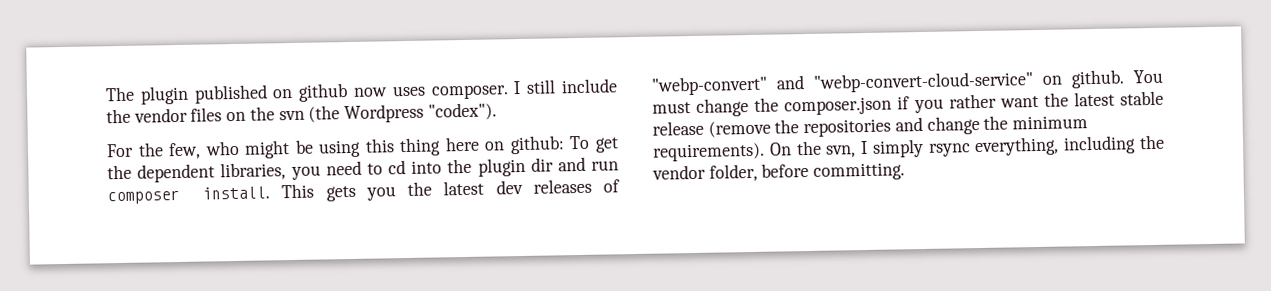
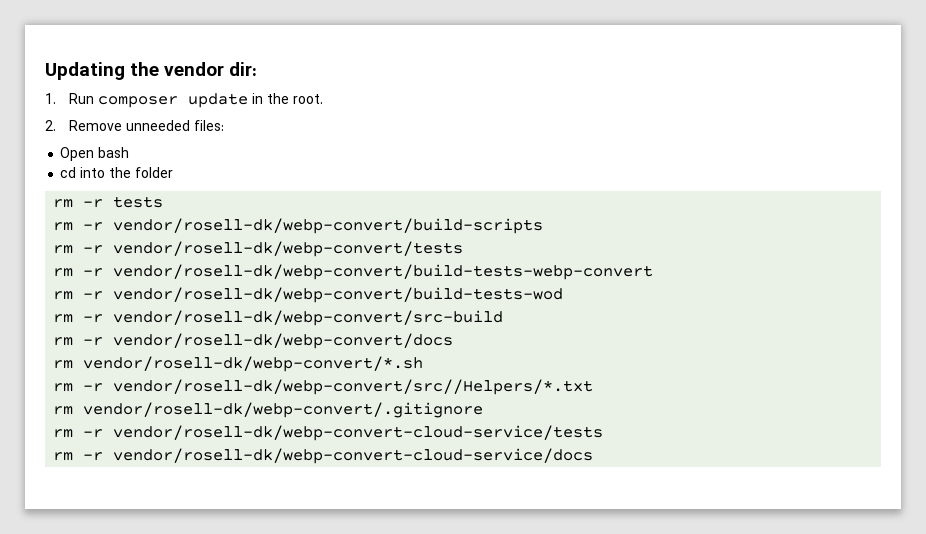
[105,78,618,105] [106,102,497,124] [106,135,619,160] [107,156,620,183] [107,178,620,205] [651,69,1163,96] [652,90,1164,117] [652,115,1089,138] [652,134,1165,162] [652,162,906,182] The plugin published on github now uses composer. I still include the vendor files on the svn (the Wordpress "codex"). // For the few, who might be using this thing here on github: To get the dependent libraries, you need to cd into the plugin dir and run composer install. This gets you the latest dev releases of "webp-convert" and "webp-convert-cloud-service" on github. You must change the composer.json if you rather want the latest stable release (remove the repositories and change the minimum requirements). On the svn, I simply rsync everything, including the vendor folder, before committing. -> [45,62,258,80] [45,93,323,108] [45,120,224,131] [60,147,130,161] [60,167,174,178] [53,196,164,208] [53,218,544,234] [53,241,464,257] [53,264,654,280] [53,287,564,303] [53,310,504,326] [53,333,454,349] [53,356,424,372] [53,379,594,395] [53,402,484,418] [53,425,604,441] [53,448,594,464] Updating the vendor dir: // 1. Run composer update in the root. // 2. Remove unneeded files: // Open bash // cd into the folder // rm -r tests // rm -r vendor/rosell-dk/webp-convert/build-scripts // rm -r vendor/rosell-dk/webp-convert/tests // rm -r vendor/rosell-dk/webp-convert/build-tests-webp-convert // rm -r vendor/rosell-dk/webp-convert/build-tests-wod // rm -r vendor/rosell-dk/webp-convert/src-build // rm -r vendor/rosell-dk/webp-convert/docs // rm vendor/rosell-dk/webp-convert/*.sh // rm -r vendor/rosell-dk/webp-convert/src//Helpers/*.txt // rm vendor/rosell-dk/webp-convert/.gitignore // rm -r vendor/rosell-dk/webp-convert-cloud-service/tests // rm -r vendor/rosell-dk/webp-convert-cloud-service/docs

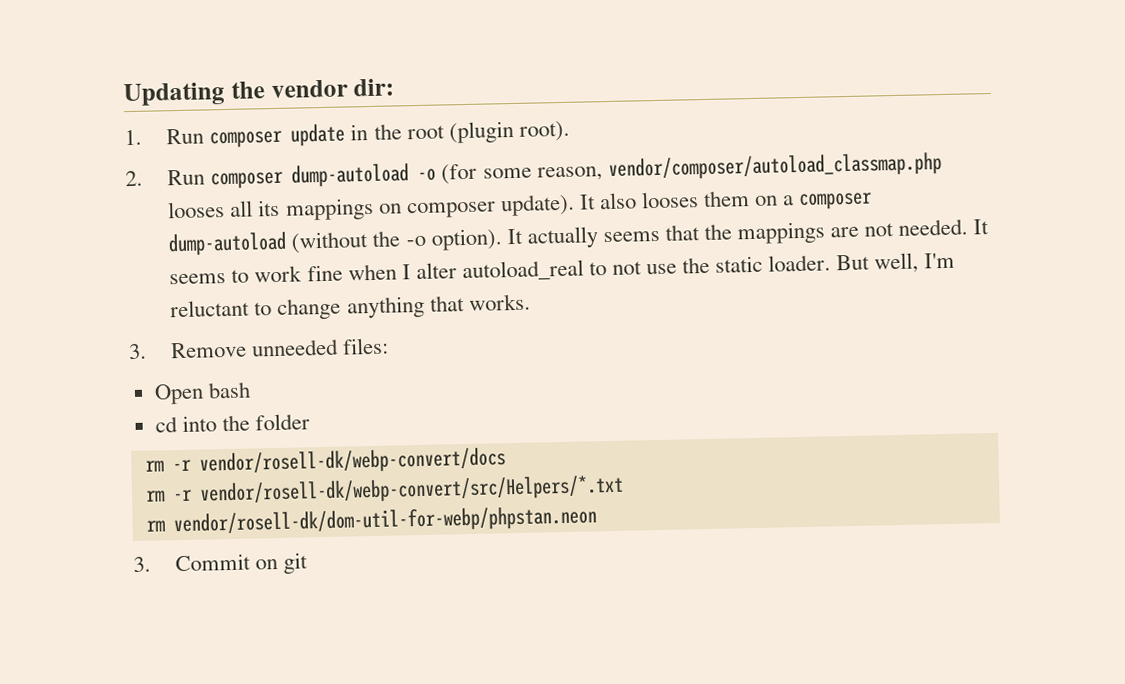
[292,94,323,104] [45,120,56,131] root. // 2. -> [406,120,570,144] [125,152,942,190] [167,190,873,221] [168,218,990,257] [169,252,956,285] [170,293,531,320] [128,343,147,360] root (plugin root). // 2. Run composer dump-autoload -o (for some reason, vendor/composer/autoload_classmap.php looses all its mappings on composer update). It also looses them on a composer dump-autoload (without the -o option). It actually seems that the mappings are not needed. It seems to work fine when I alter autoload_real to not use the static loader. But well, I'm reluctant to change anything that works. // 3.
[113,196,164,208] [53,218,544,234] [53,241,464,257] [53,264,654,280] [53,287,564,303] [53,310,504,326] [53,333,454,349] [53,356,424,372] [53,379,594,395] [53,402,484,418] [53,425,604,441] [53,448,594,464] tests // rm -r vendor/rosell-dk/webp-convert/build-scripts // rm -r vendor/rosell-dk/webp-convert/tests // rm -r vendor/rosell-dk/webp-convert/build-tests-webp-convert // rm -r vendor/rosell-dk/webp-convert/build-tests-wod // rm -r vendor/rosell-dk/webp-convert/src-build // rm -r vendor/rosell-dk/webp-convert/docs // rm vendor/rosell-dk/webp-convert/*.sh // rm -r vendor/rosell-dk/webp-convert/src//Helpers/*.txt // rm vendor/rosell-dk/webp-convert/.gitignore // rm -r vendor/rosell-dk/webp-convert-cloud-service/tests // rm -r vendor/rosell-dk/webp-convert-cloud-service/docs -> [198,447,506,476] [145,474,624,506] [145,505,597,537] [133,552,309,574] vendor/rosell-dk/webp-convert/docs // rm -r vendor/rosell-dk/webp-convert/src/Helpers/*.txt // rm vendor/rosell-dk/dom-util-for-webp/phpstan.neon // 3. Commit on git

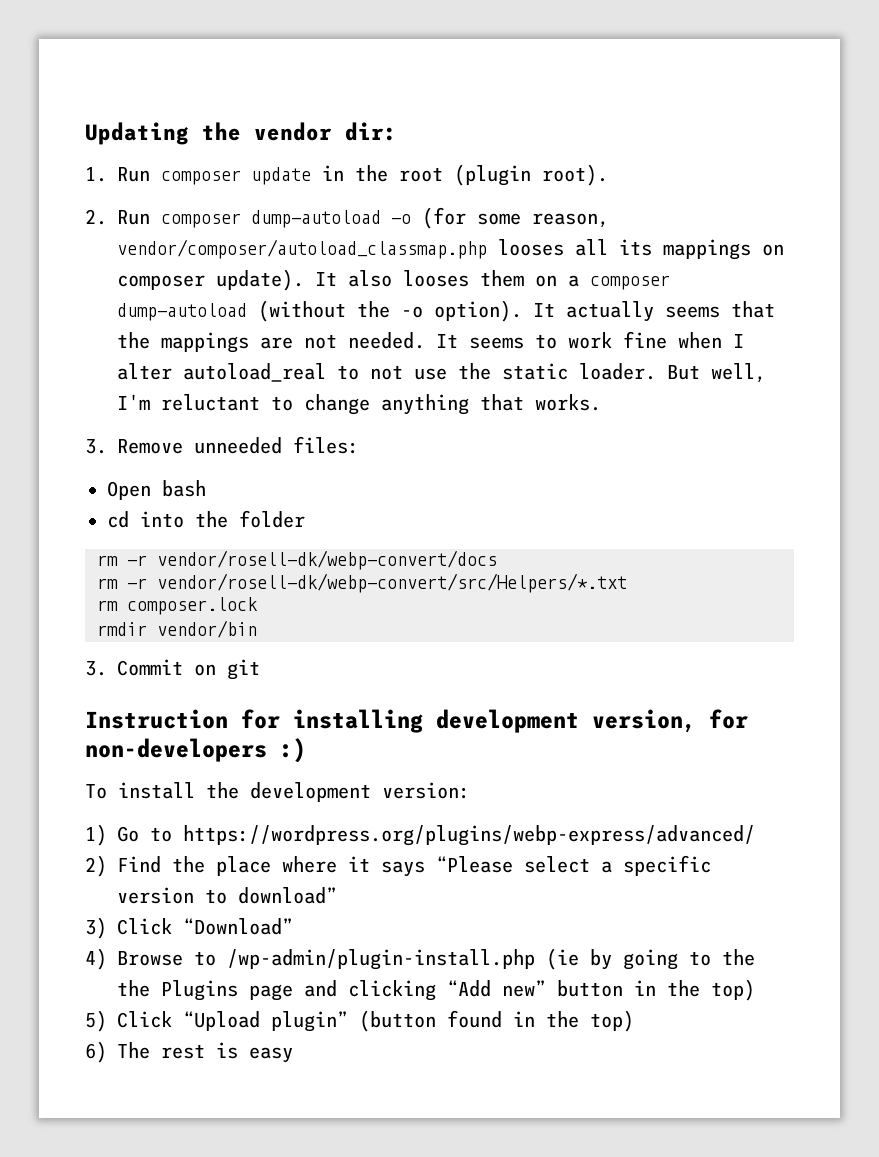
[172,505,597,537] vendor/rosell-dk/dom-util-for-webp/phpstan.neon -> [127,597,258,615] [97,620,257,638] composer.lock // rmdir vendor/bin
(309, 563) none -> [85,709,748,733] [85,738,306,763] [85,782,470,802] [85,824,756,846] [85,855,712,877] [117,887,338,904] [85,917,294,939] [85,948,756,970] [117,979,756,1001] [85,1010,635,1032] [85,1041,294,1063] // Instruction for installing development version, for non-developers :) // To install the development version: // 1) Go to https://wordpress.org/plugins/webp-express/advanced/ // 2) Find the place where it says “Please select a specific version to download” // 3) Click “Download” // 4) Browse to /wp-admin/plugin-install.php (ie by going to the the Plugins page and clicking “Add new” button in the top) // 5) Click “Upload plugin” (button found in the top) // 6) The rest is easy

